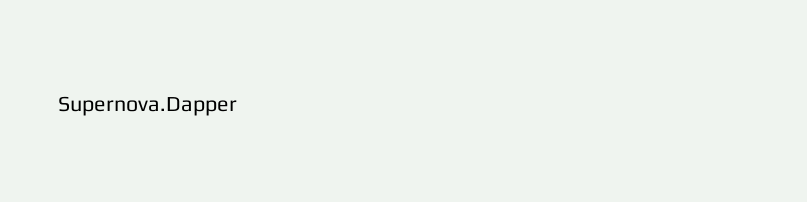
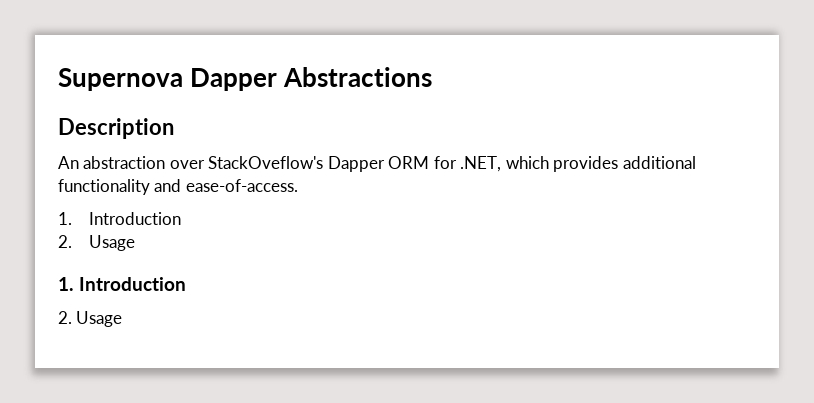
[58,96,237,116] Supernova.Dapper -> [58,67,433,91] [58,118,174,139] [58,156,696,172] [58,179,298,195] [58,212,182,225] [58,235,136,251] [58,277,187,291] [58,311,123,327] Supernova Dapper Abstractions // Description // An abstraction over StackOveflow's Dapper ORM for .NET, which provides additional functionality and ease-of-access. // 1. Introduction // 2. Usage // 1. Introduction // 2. Usage

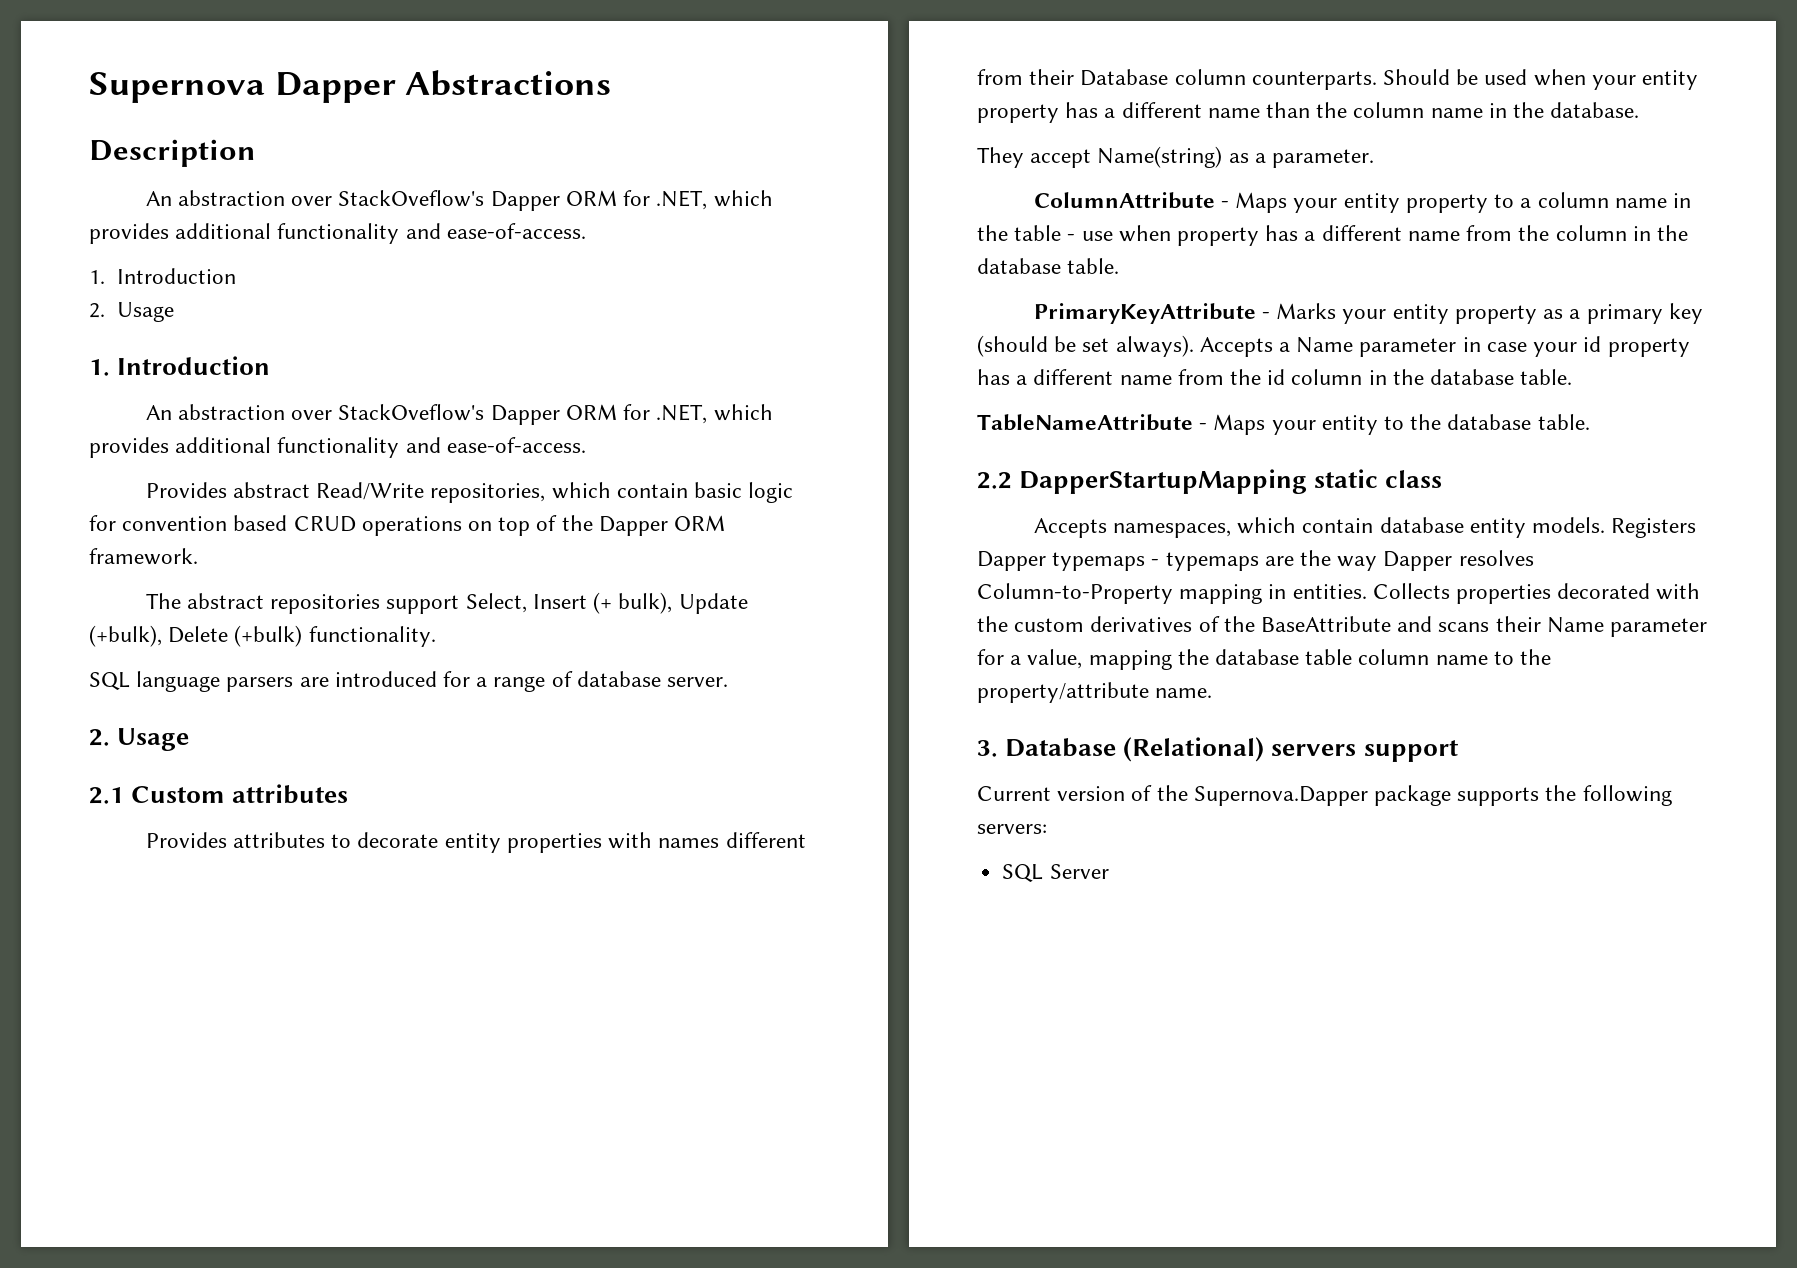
[58,311,123,327] 2. Usage -> [145,404,773,425] [89,437,586,458] [145,482,794,503] [89,515,726,536] [89,548,198,565] [145,592,748,614] [89,625,436,647] [89,671,729,692] [89,728,190,751] [89,784,349,804] [145,832,806,853] [977,69,1699,90] [977,102,1640,123] [977,146,1375,168] [1033,192,1691,213] [977,225,1688,246] [977,258,1120,274] [1033,303,1703,324] [977,335,1690,357] [977,369,1573,385] [977,414,1590,435] [977,469,1443,494] [1033,517,1697,538] [977,550,1534,571] [977,583,1701,604] [977,616,1708,637] [977,649,1552,670] [977,682,1213,703] [977,737,1459,762] [977,785,1672,806] [977,824,1047,834] [1002,864,1109,882] An abstraction over StackOveflow's Dapper ORM for .NET, which provides additional functionality and ease-of-access. // Provides abstract Read/Write repositories, which contain basic logic for convention based CRUD operations on top of the Dapper ORM framework. // The abstract repositories support Select, Insert (+ bulk), Update (+bulk), Delete (+bulk) functionality. // SQL language parsers are introduced for a range of database server. // 2. Usage // 2.1 Custom attributes // Provides attributes to decorate entity properties with names different from their Database column counterparts. Should be used when your entity property has a different name than the column name in the database. // They accept Name(string) as a parameter. // ColumnAttribute - Maps your entity property to a column name in the table - use when property has a different name from the column in the database table. // PrimaryKeyAttribute - Marks your entity property as a primary key (should be set always). Accepts a Name parameter in case your id property has a different name from the id column in the database table. // TableNameAttribute - Maps your entity to the database table. // 2.2 DapperStartupMapping static class // Accepts namespaces, which contain database entity models. Registers Dapper typemaps - typemaps are the way Dapper resolves Column-to-Property mapping in entities. Collects properties decorated with the custom derivatives of the BaseAttribute and scans their Name parameter for a value, mapping the database table column name to the property/attribute name. // 3. Database (Relational) servers support // Current version of the Supernova.Dapper package supports the following servers: // SQL Server

